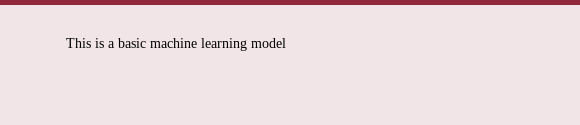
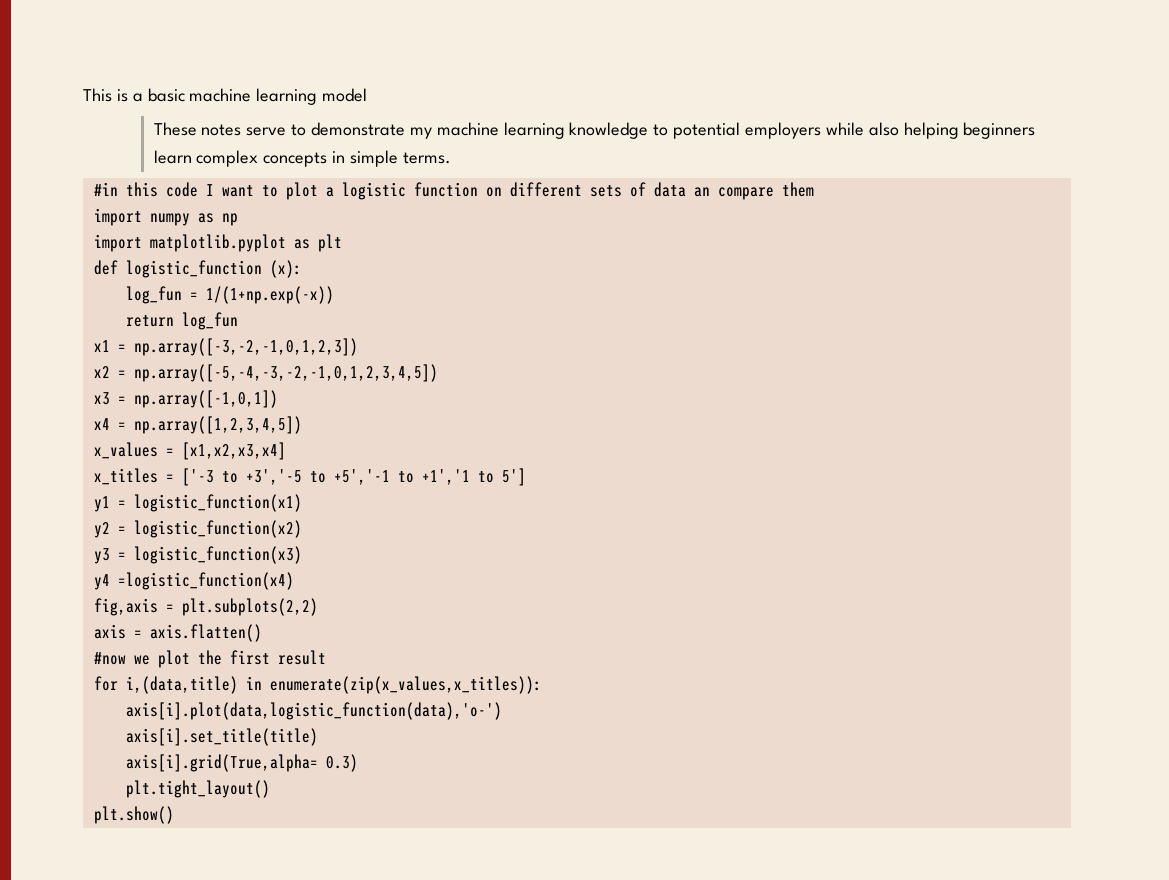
(286, 43) none -> [153,122,1036,139] [153,150,451,167] [93,182,814,200] [93,208,238,226] [93,234,342,252] [93,260,302,278] [125,286,334,304] [125,312,238,330] [93,338,358,356] [93,364,438,382] [93,390,278,408] [93,416,302,434] [93,442,286,460] [93,468,526,486] [93,494,302,512] [93,520,302,538] [93,546,302,564] [93,572,294,590] [93,598,318,616] [93,624,262,642] [93,650,326,668] [93,676,542,694] [125,702,502,720] [125,728,318,746] [125,754,358,772] [125,780,270,798] [93,806,174,824] // These notes serve to demonstrate my machine learning knowledge to potential employers while also helping beginners learn complex concepts in simple terms. // #in this code I want to plot a logistic function on different sets of data an compare them // import numpy as np // import matplotlib.pyplot as plt // def logistic_function (x): // log_fun = 1/(1+np.exp(-x)) // return log_fun // x1 = np.array([-3,-2,-1,0,1,2,3]) // x2 = np.array([-5,-4,-3,-2,-1,0,1,2,3,4,5]) // x3 = np.array([-1,0,1]) // x4 = np.array([1,2,3,4,5]) // x_values = [x1,x2,x3,x4] // x_titles = ['-3 to +3','-5 to +5','-1 to +1','1 to 5'] // y1 = logistic_function(x1) // y2 = logistic_function(x2) // y3 = logistic_function(x3) // y4 =logistic_function(x4) // fig,axis = plt.subplots(2,2) // axis = axis.flatten() // #now we plot the first result // for i,(data,title) in enumerate(zip(x_values,x_titles)): // axis[i].plot(data,logistic_function(data),'o-') // axis[i].set_title(title) // axis[i].grid(True,alpha= 0.3) // plt.tight_layout() // plt.show()

